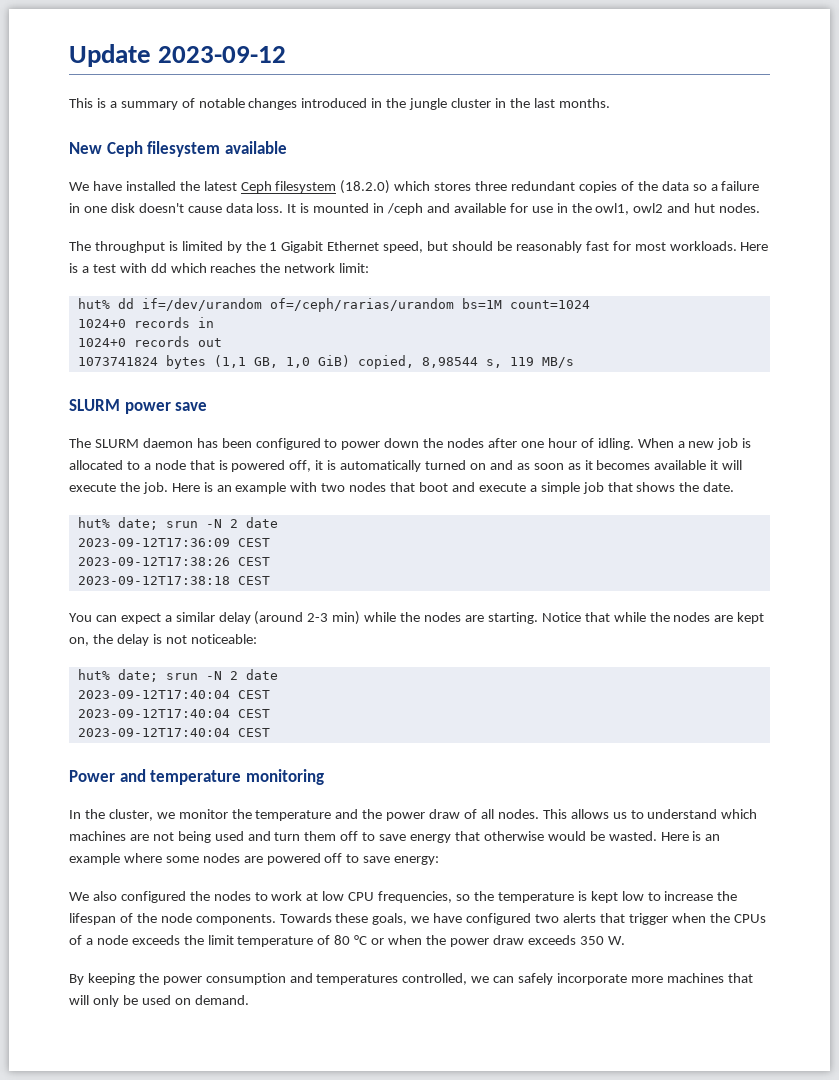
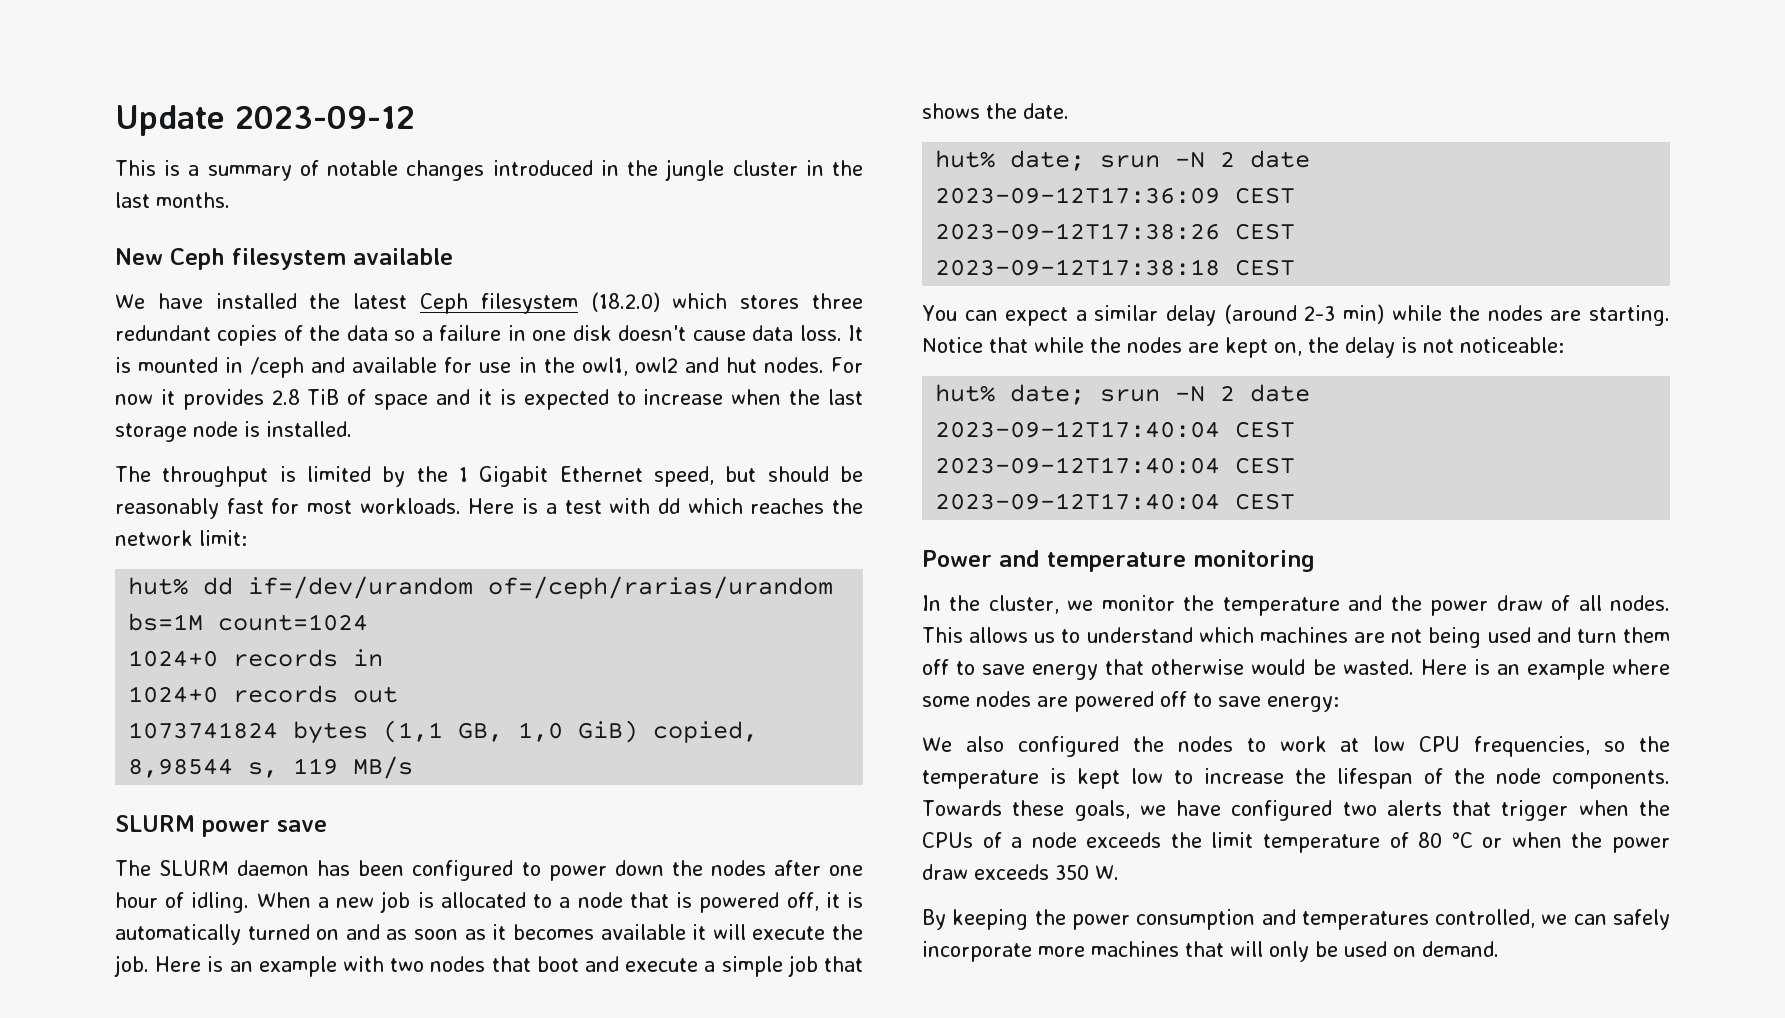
(761, 208) none -> [831,357,864,373] [115,389,864,410] [115,421,352,442] For now it provides 2.8 TiB of space and it is expected to increase when the last storage node is installed.

